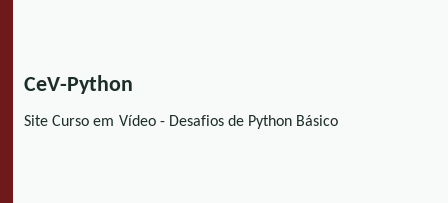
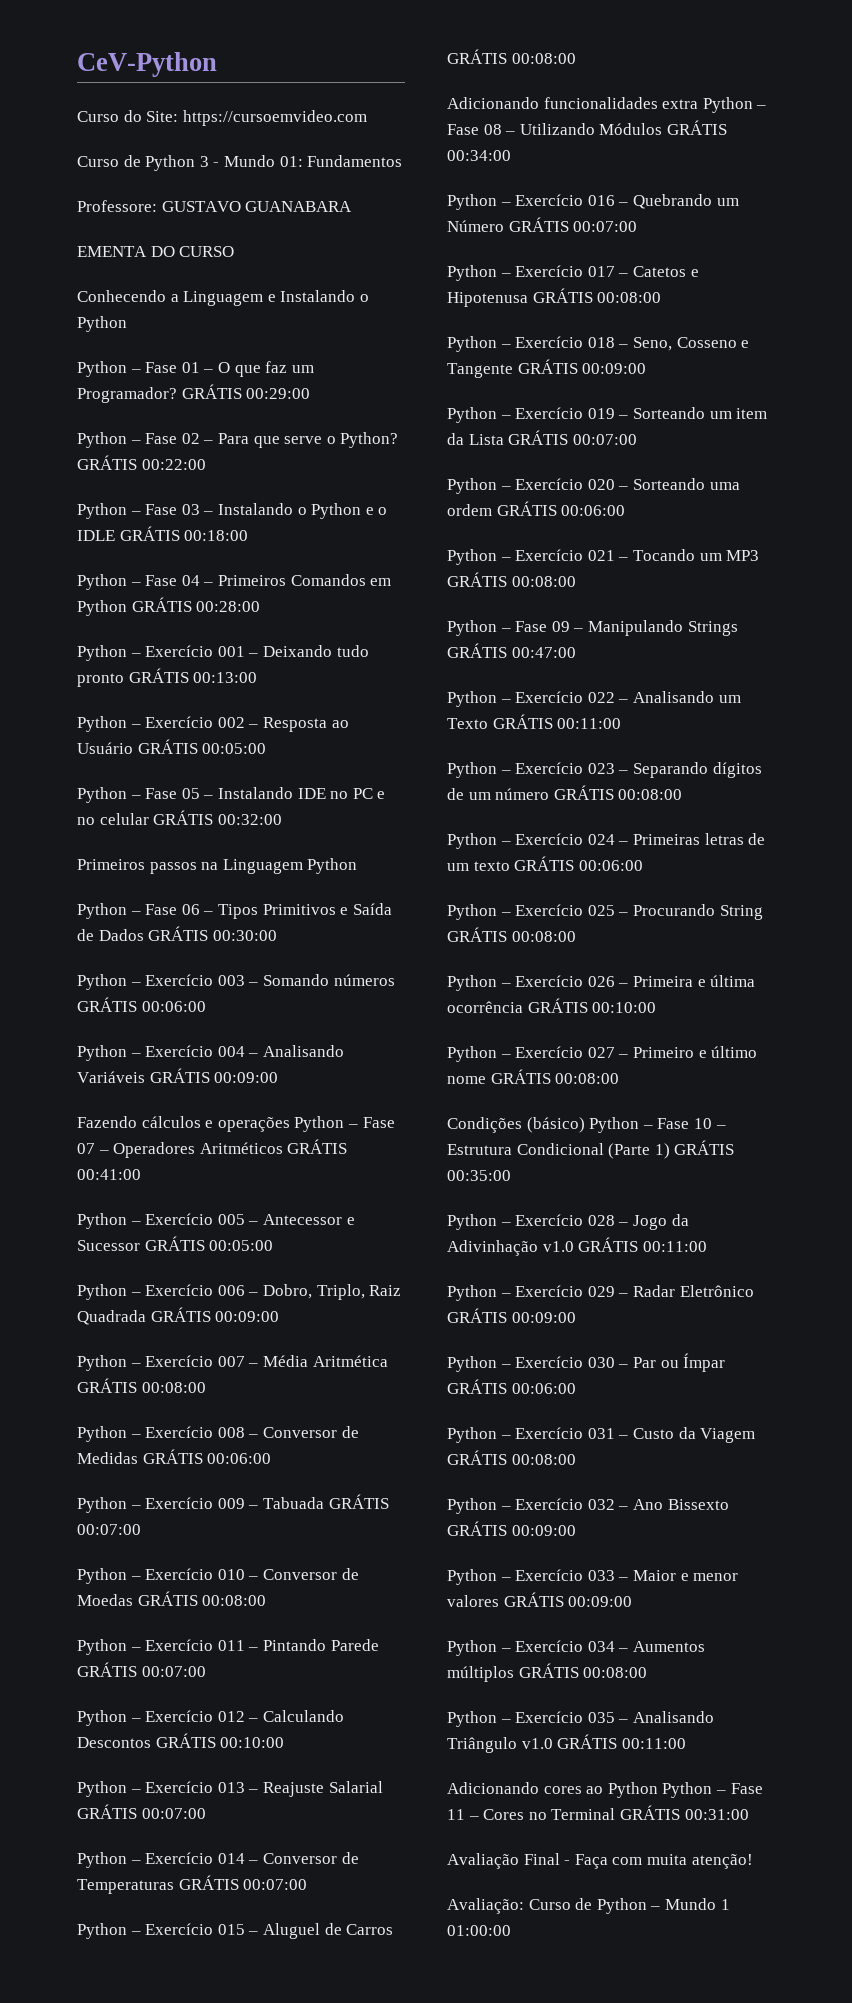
[24,115,339,129] Site Curso em Vídeo - Desafios de Python Básico -> [77,110,367,126] [77,155,403,171] [77,200,353,212] [77,246,235,257] [77,290,369,306] [77,316,127,332] [77,361,314,377] [77,384,311,403] [77,432,399,448] [77,455,206,470] [77,503,388,519] [77,526,249,541] [77,574,392,590] [77,597,261,616] [77,645,369,661] [77,668,258,687] [77,716,349,732] [77,739,267,754] [77,787,386,803] [77,810,282,825] [77,858,358,874] [77,903,392,919] [77,926,277,941] [77,974,395,990] [77,997,206,1012] [77,1045,344,1061] [77,1068,279,1083] [77,1116,395,1132] [77,1139,348,1158] [77,1169,141,1180] [77,1213,355,1229] [77,1236,274,1251] [77,1284,402,1300] [77,1307,280,1325] [77,1355,388,1371] [77,1378,206,1393] [77,1426,359,1442] [77,1449,272,1464] [77,1494,389,1513] [77,1524,141,1535] [77,1568,359,1584] [77,1591,267,1606] [77,1639,379,1655] [77,1662,206,1677] [77,1710,344,1726] [77,1733,285,1748] [77,1781,383,1797] [77,1804,206,1819] [77,1852,359,1868] [77,1875,308,1894] [77,1923,394,1939] [447,49,576,64] [447,97,767,113] [447,120,727,135] [447,150,511,161] [447,194,739,210] [447,217,638,232] [447,265,699,281] [447,288,662,307] [447,336,750,352] [447,359,647,378] [447,407,768,423] [447,430,637,445] [447,478,740,494] [447,501,626,516] [447,549,760,565] [447,572,576,587] [447,620,738,636] [447,643,576,658] [447,691,741,707] [447,714,622,729] [447,762,762,778] [447,785,683,800] [447,833,766,849] [447,856,643,871] [447,904,763,920] [447,927,576,942] [447,975,756,991] [447,998,657,1013] [447,1046,758,1062] [447,1069,620,1084] [447,1117,726,1133] [447,1140,735,1159] [447,1170,511,1181] [447,1214,689,1230] [447,1237,707,1256] [447,1285,754,1301] [447,1308,576,1323] [447,1353,726,1372] [447,1379,576,1394] [447,1427,756,1443] [447,1450,576,1465] [447,1498,729,1514] [447,1521,576,1536] [447,1569,739,1585] [447,1592,633,1607] [447,1640,705,1656] [447,1663,648,1682] [447,1711,714,1727] [447,1734,686,1753] [447,1782,763,1798] [447,1805,749,1820] [447,1853,753,1869] [447,1898,730,1914] [447,1925,511,1936] Curso do Site: https://cursoemvideo.com // Curso de Python 3 - Mundo 01: Fundamentos // Professore: GUSTAVO GUANABARA // EMENTA DO CURSO // Conhecendo a Linguagem e Instalando o Python // Python – Fase 01 – O que faz um Programador? GRÁTIS 00:29:00 // Python – Fase 02 – Para que serve o Python? GRÁTIS 00:22:00 // Python – Fase 03 – Instalando o Python e o IDLE GRÁTIS 00:18:00 // Python – Fase 04 – Primeiros Comandos em Python GRÁTIS 00:28:00 // Python – Exercício 001 – Deixando tudo pronto GRÁTIS 00:13:00 // Python – Exercício 002 – Resposta ao Usuário GRÁTIS 00:05:00 // Python – Fase 05 – Instalando IDE no PC e no celular GRÁTIS 00:32:00 // Primeiros passos na Linguagem Python // Python – Fase 06 – Tipos Primitivos e Saída de Dados GRÁTIS 00:30:00 // Python – Exercício 003 – Somando números GRÁTIS 00:06:00 // Python – Exercício 004 – Analisando Variáveis GRÁTIS 00:09:00 // Fazendo cálculos e operações Python – Fase 07 – Operadores Aritméticos GRÁTIS 00:41:00 // Python – Exercício 005 – Antecessor e Sucessor GRÁTIS 00:05:00 // Python – Exercício 006 – Dobro, Triplo, Raiz Quadrada GRÁTIS 00:09:00 // Python – Exercício 007 – Média Aritmética GRÁTIS 00:08:00 // Python – Exercício 008 – Conversor de Medidas GRÁTIS 00:06:00 // Python – Exercício 009 – Tabuada GRÁTIS 00:07:00 // Python – Exercício 010 – Conversor de Moedas GRÁTIS 00:08:00 // Python – Exercício 011 – Pintando Parede GRÁTIS 00:07:00 // Python – Exercício 012 – Calculando Descontos GRÁTIS 00:10:00 // Python – Exercício 013 – Reajuste Salarial GRÁTIS 00:07:00 // Python – Exercício 014 – Conversor de Temperaturas GRÁTIS 00:07:00 // Python – Exercício 015 – Aluguel de Carros GRÁTIS 00:08:00 // Adicionando funcionalidades extra Python – Fase 08 – Utilizando Módulos GRÁTIS 00:34:00 // Python – Exercício 016 – Quebrando um Número GRÁTIS 00:07:00 // Python – Exercício 017 – Catetos e Hipotenusa GRÁTIS 00:08:00 // Python – Exercício 018 – Seno, Cosseno e Tangente GRÁTIS 00:09:00 // Python – Exercício 019 – Sorteando um item da Lista GRÁTIS 00:07:00 // Python – Exercício 020 – Sorteando uma ordem GRÁTIS 00:06:00 // Python – Exercício 021 – Tocando um MP3 GRÁTIS 00:08:00 // Python – Fase 09 – Manipulando Strings GRÁTIS 00:47:00 // Python – Exercício 022 – Analisando um Texto GRÁTIS 00:11:00 // Python – Exercício 023 – Separando dígitos de um número GRÁTIS 00:08:00 // Python – Exercício 024 – Primeiras letras de um texto GRÁTIS 00:06:00 // Python – Exercício 025 – Procurando String GRÁTIS 00:08:00 // Python – Exercício 026 – Primeira e última ocorrência GRÁTIS 00:10:00 // Python – Exercício 027 – Primeiro e último nome GRÁTIS 00:08:00 // Condições (básico) Python – Fase 10 – Estrutura Condicional (Parte 1) GRÁTIS 00:35:00 // Python – Exercício 028 – Jogo da Adivinhação v1.0 GRÁTIS 00:11:00 // Python – Exercício 029 – Radar Eletrônico GRÁTIS 00:09:00 // Python – Exercício 030 – Par ou Ímpar GRÁTIS 00:06:00 // Python – Exercício 031 – Custo da Viagem GRÁTIS 00:08:00 // Python – Exercício 032 – Ano Bissexto GRÁTIS 00:09:00 // Python – Exercício 033 – Maior e menor valores GRÁTIS 00:09:00 // Python – Exercício 034 – Aumentos múltiplos GRÁTIS 00:08:00 // Python – Exercício 035 – Analisando Triângulo v1.0 GRÁTIS 00:11:00 // Adicionando cores ao Python Python – Fase 11 – Cores no Terminal GRÁTIS 00:31:00 // Avaliação Final - Faça com muita atenção! // Avaliação: Curso de Python – Mundo 1 01:00:00

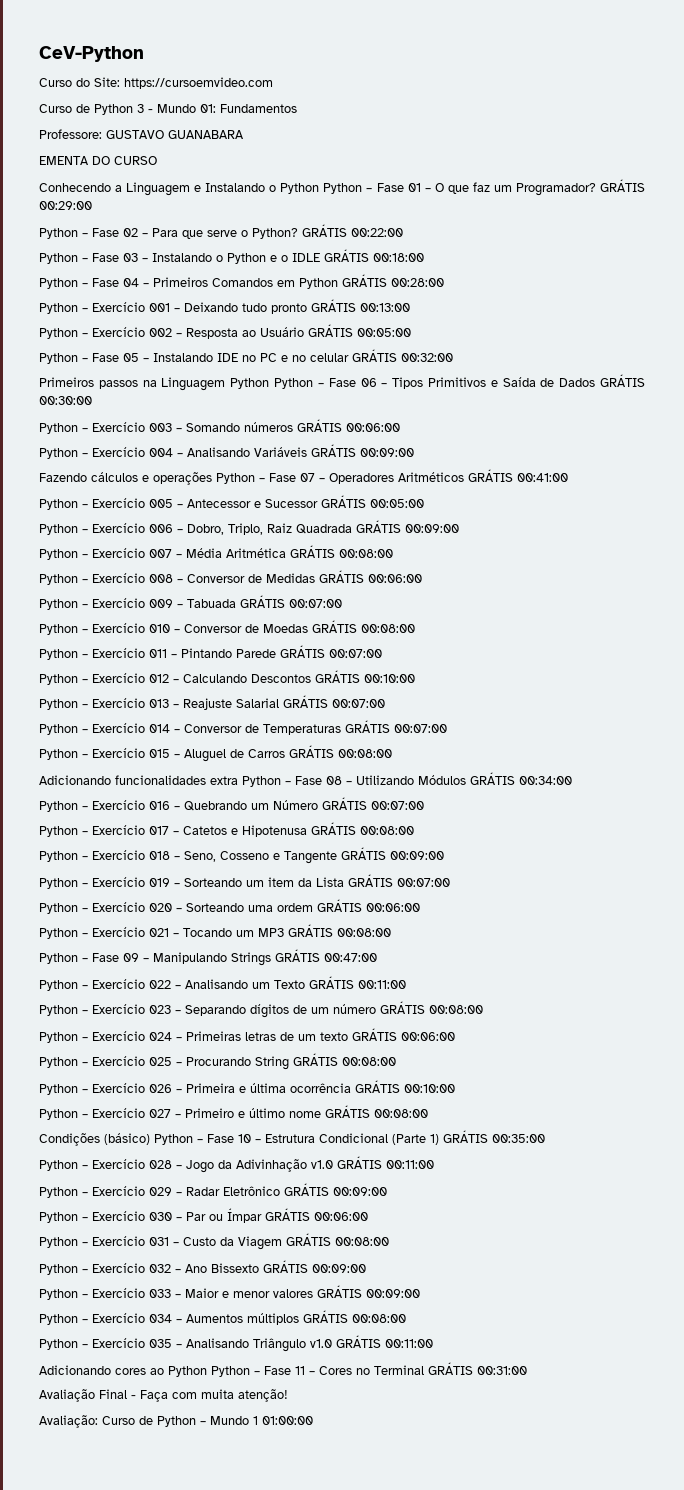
(127, 324) // -> (320, 188) none
(358, 866) // -> (270, 383) none

